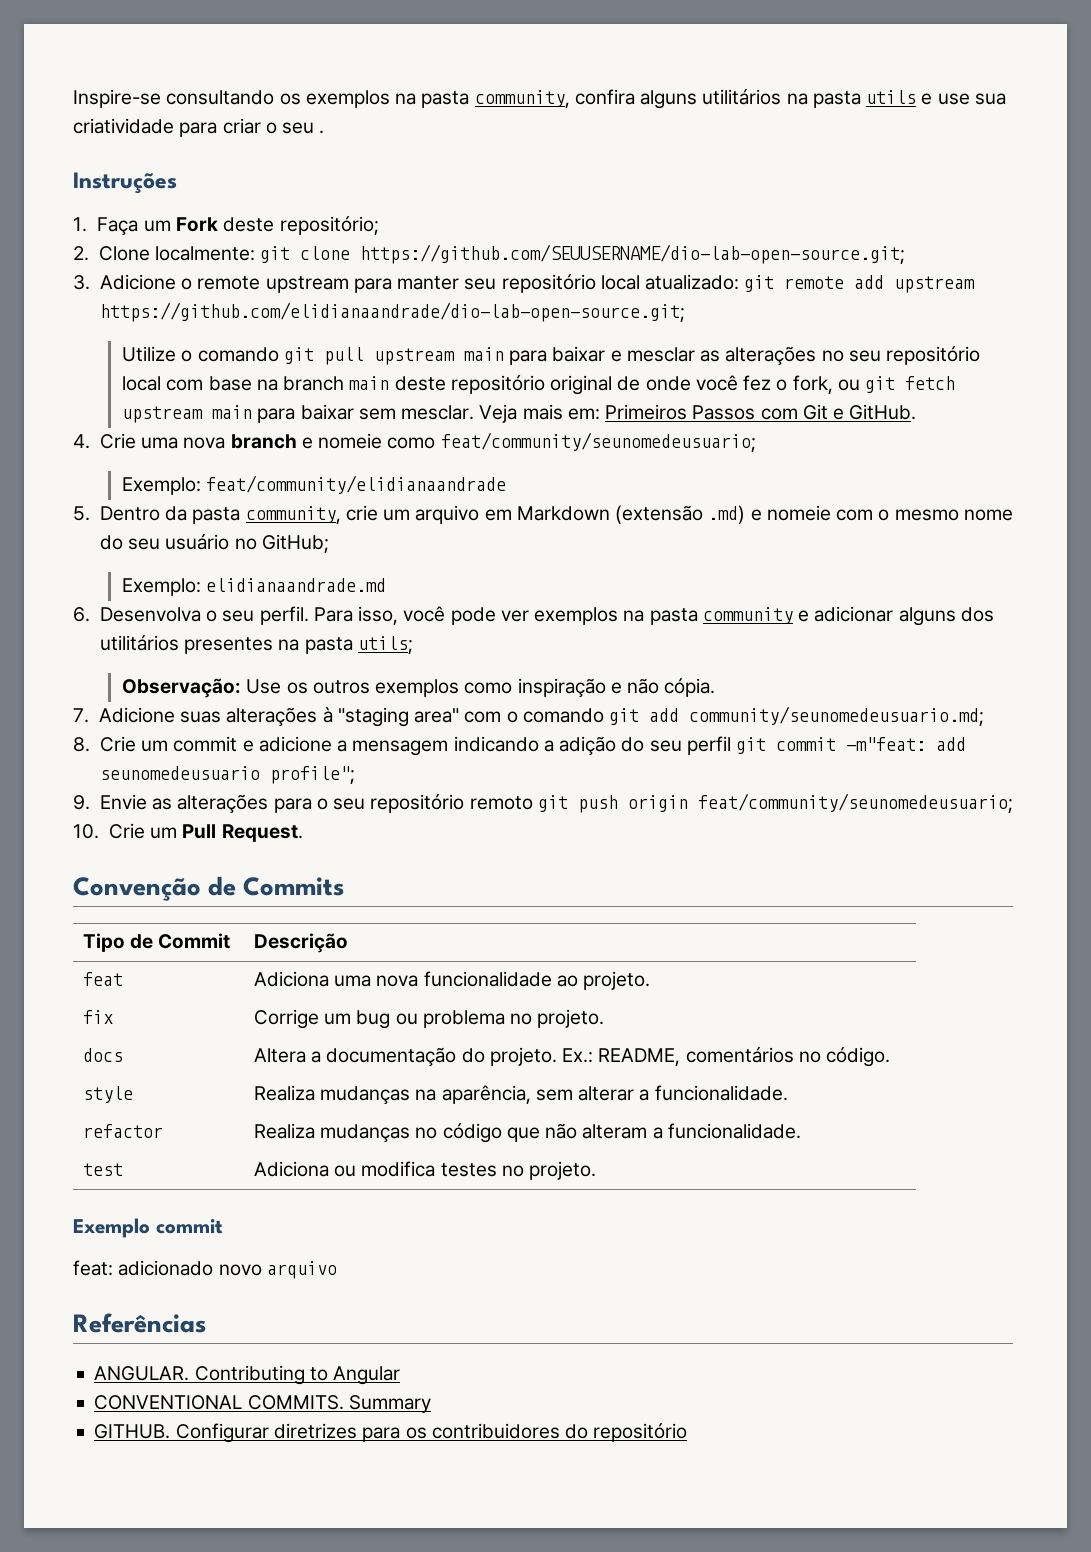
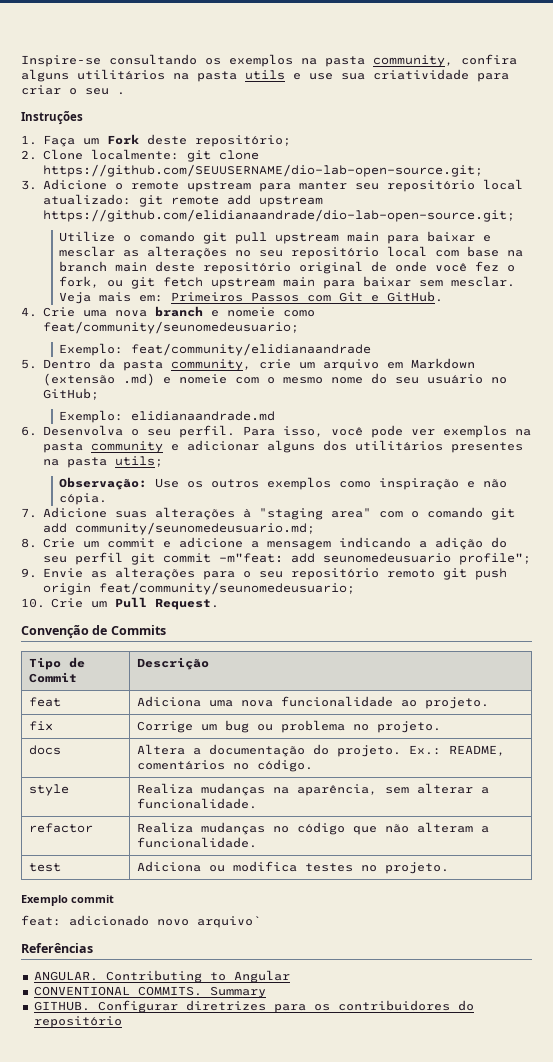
[266,1261,337,1279] arquivo -> [197,916,261,928] arquivo`

